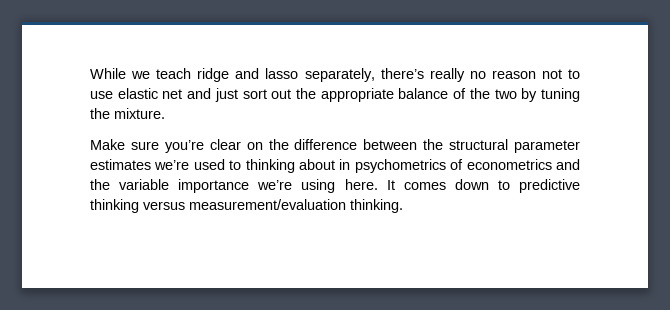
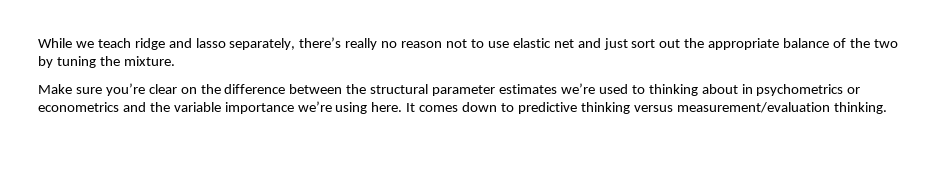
[450,159,464,170] of -> [847,87,861,94] or

